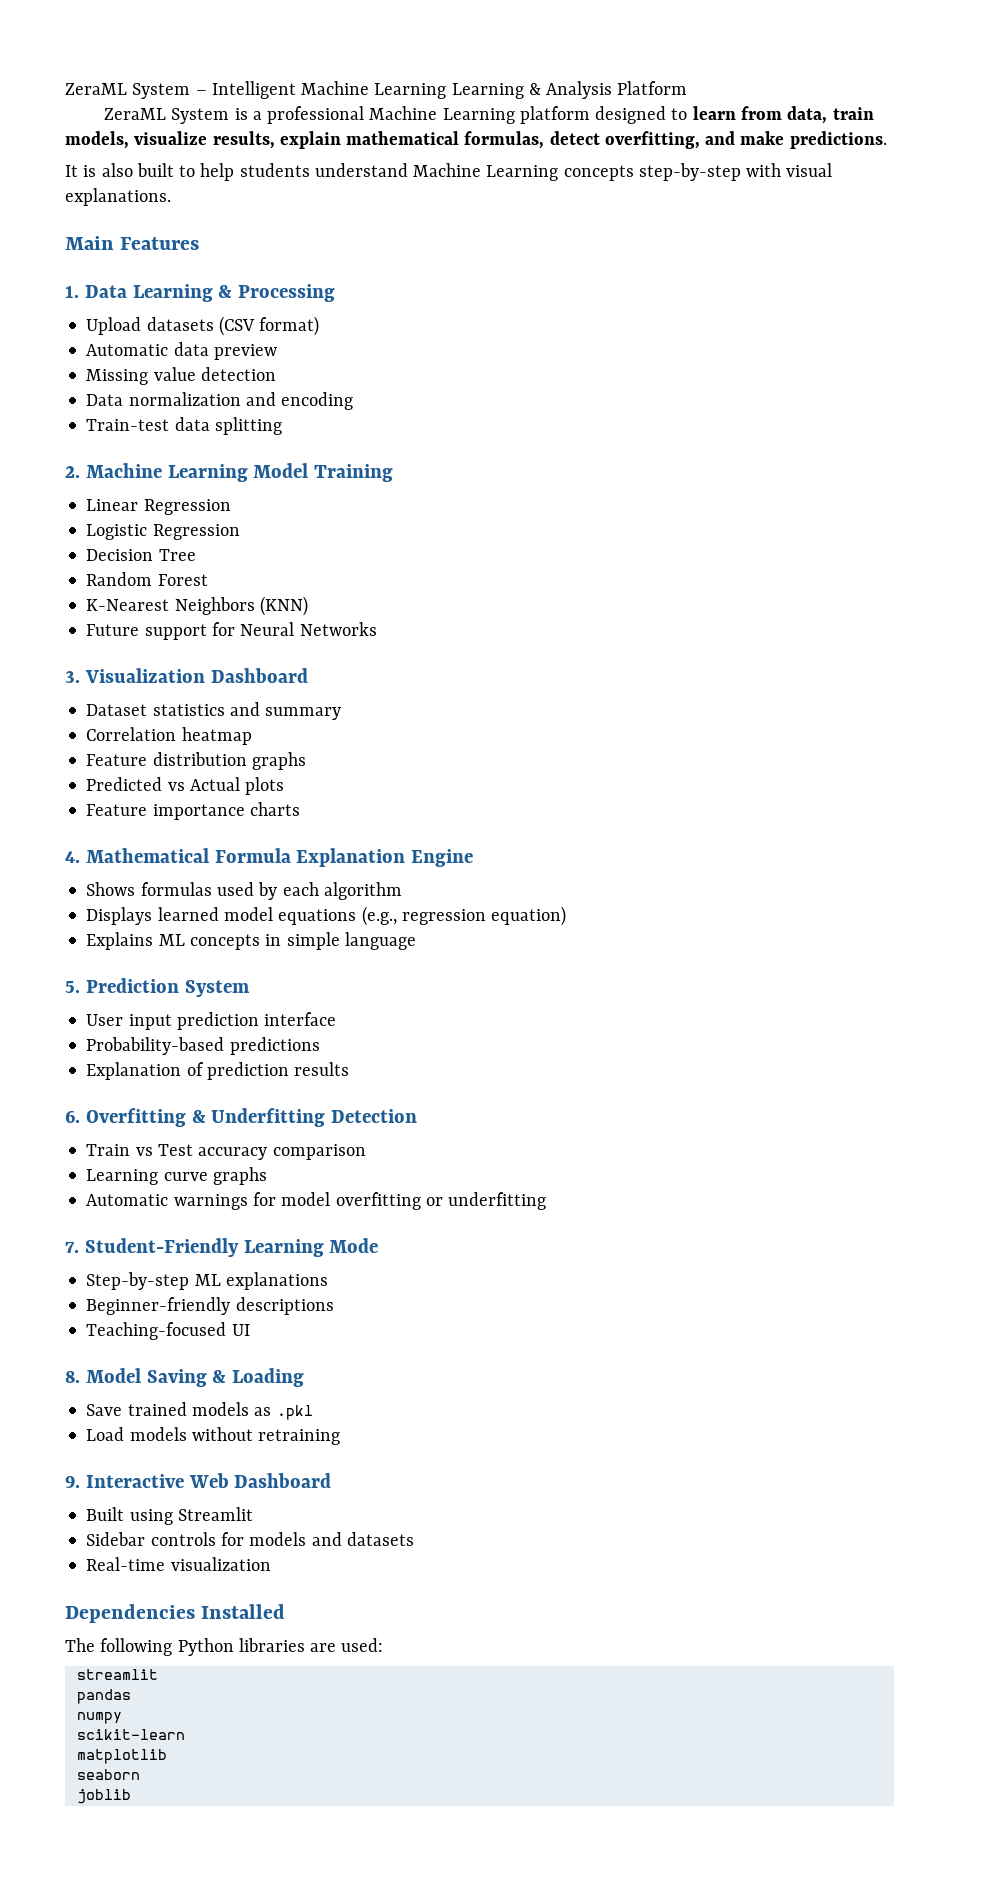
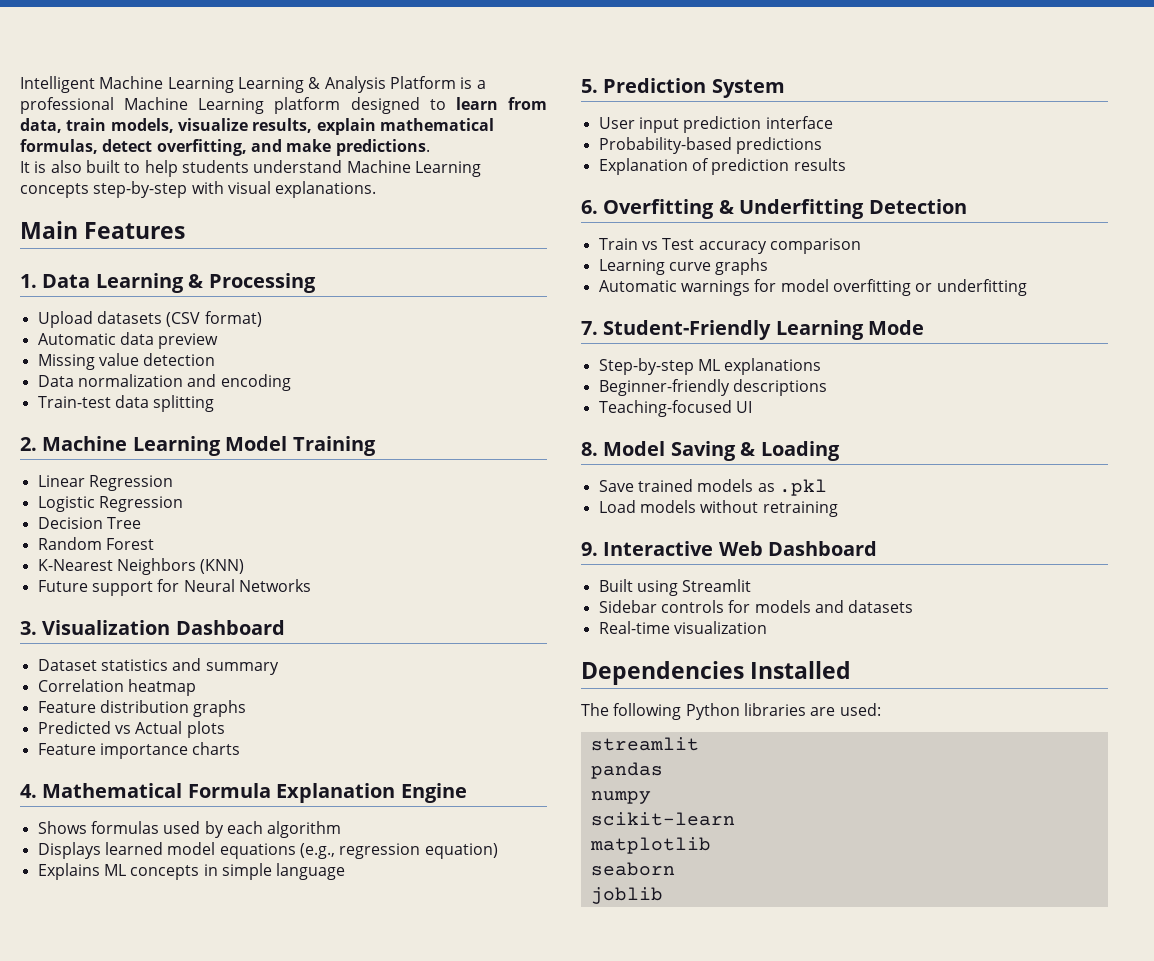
[65,83,207,99] ZeraML System – -> (20, 84) none
[104,108,230,124] // ZeraML System -> (456, 82) none

